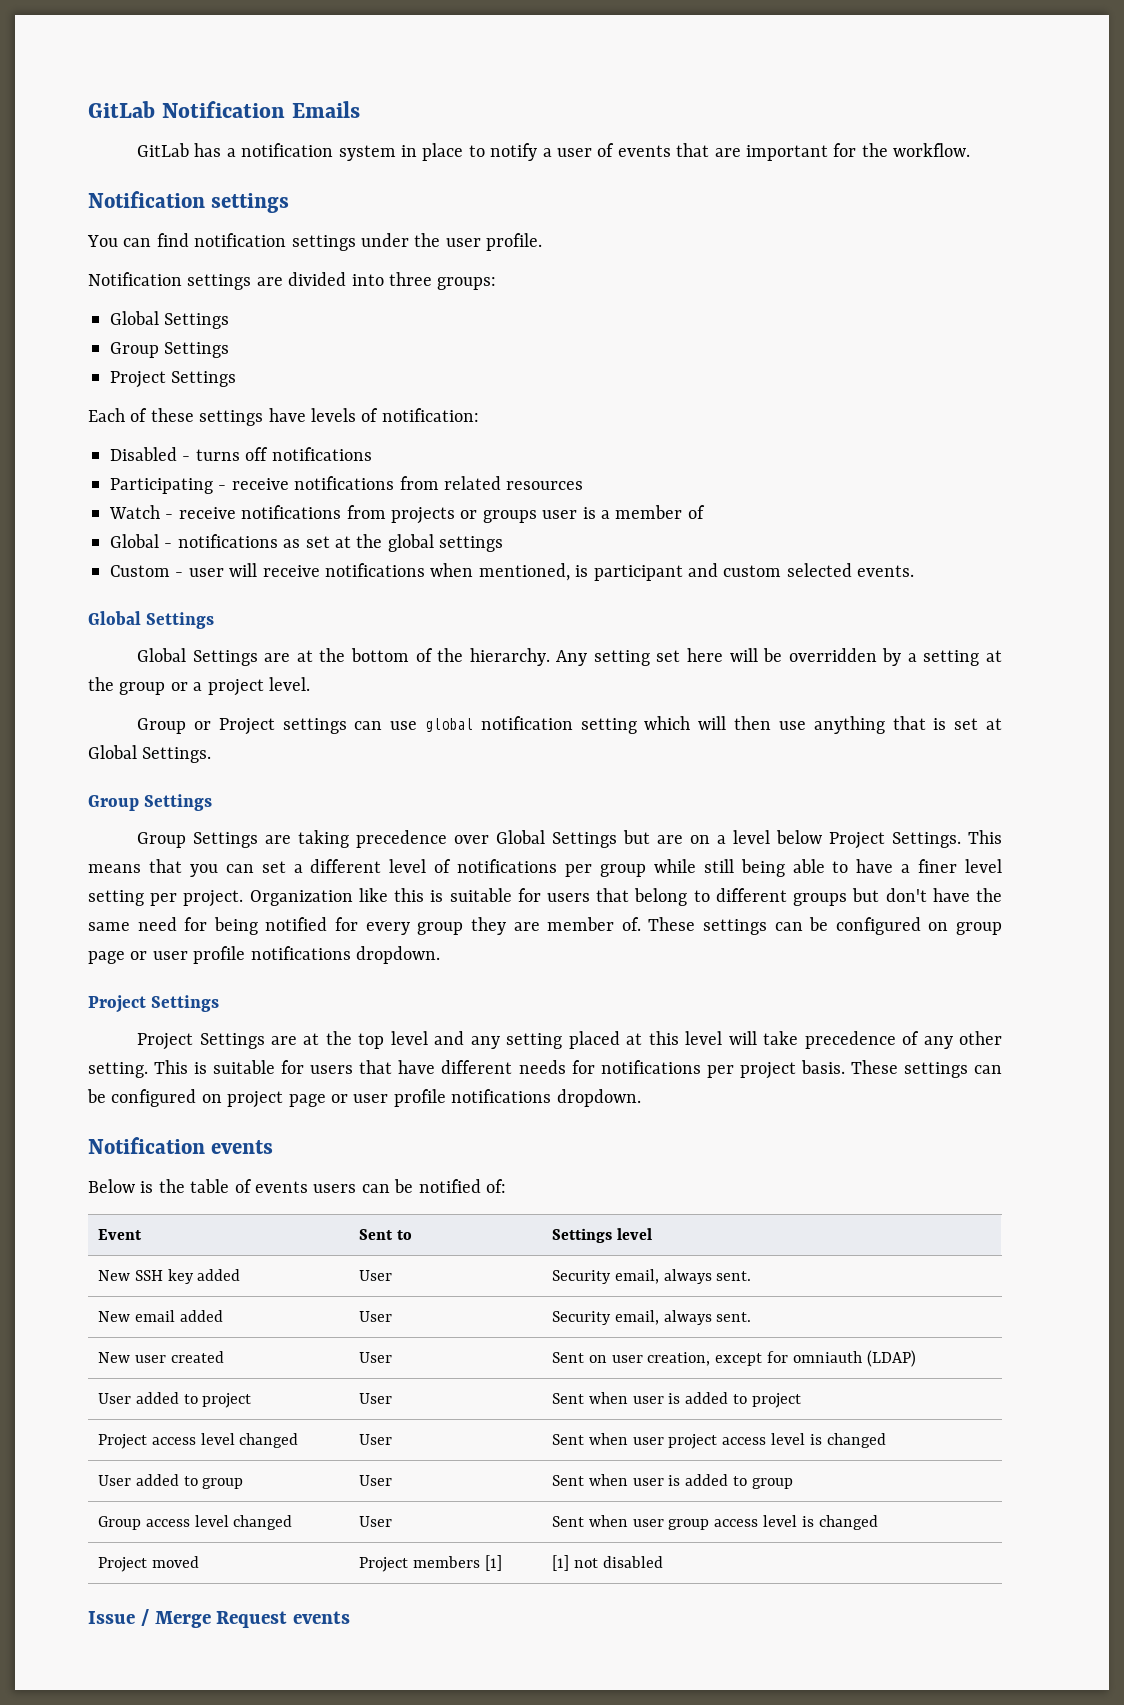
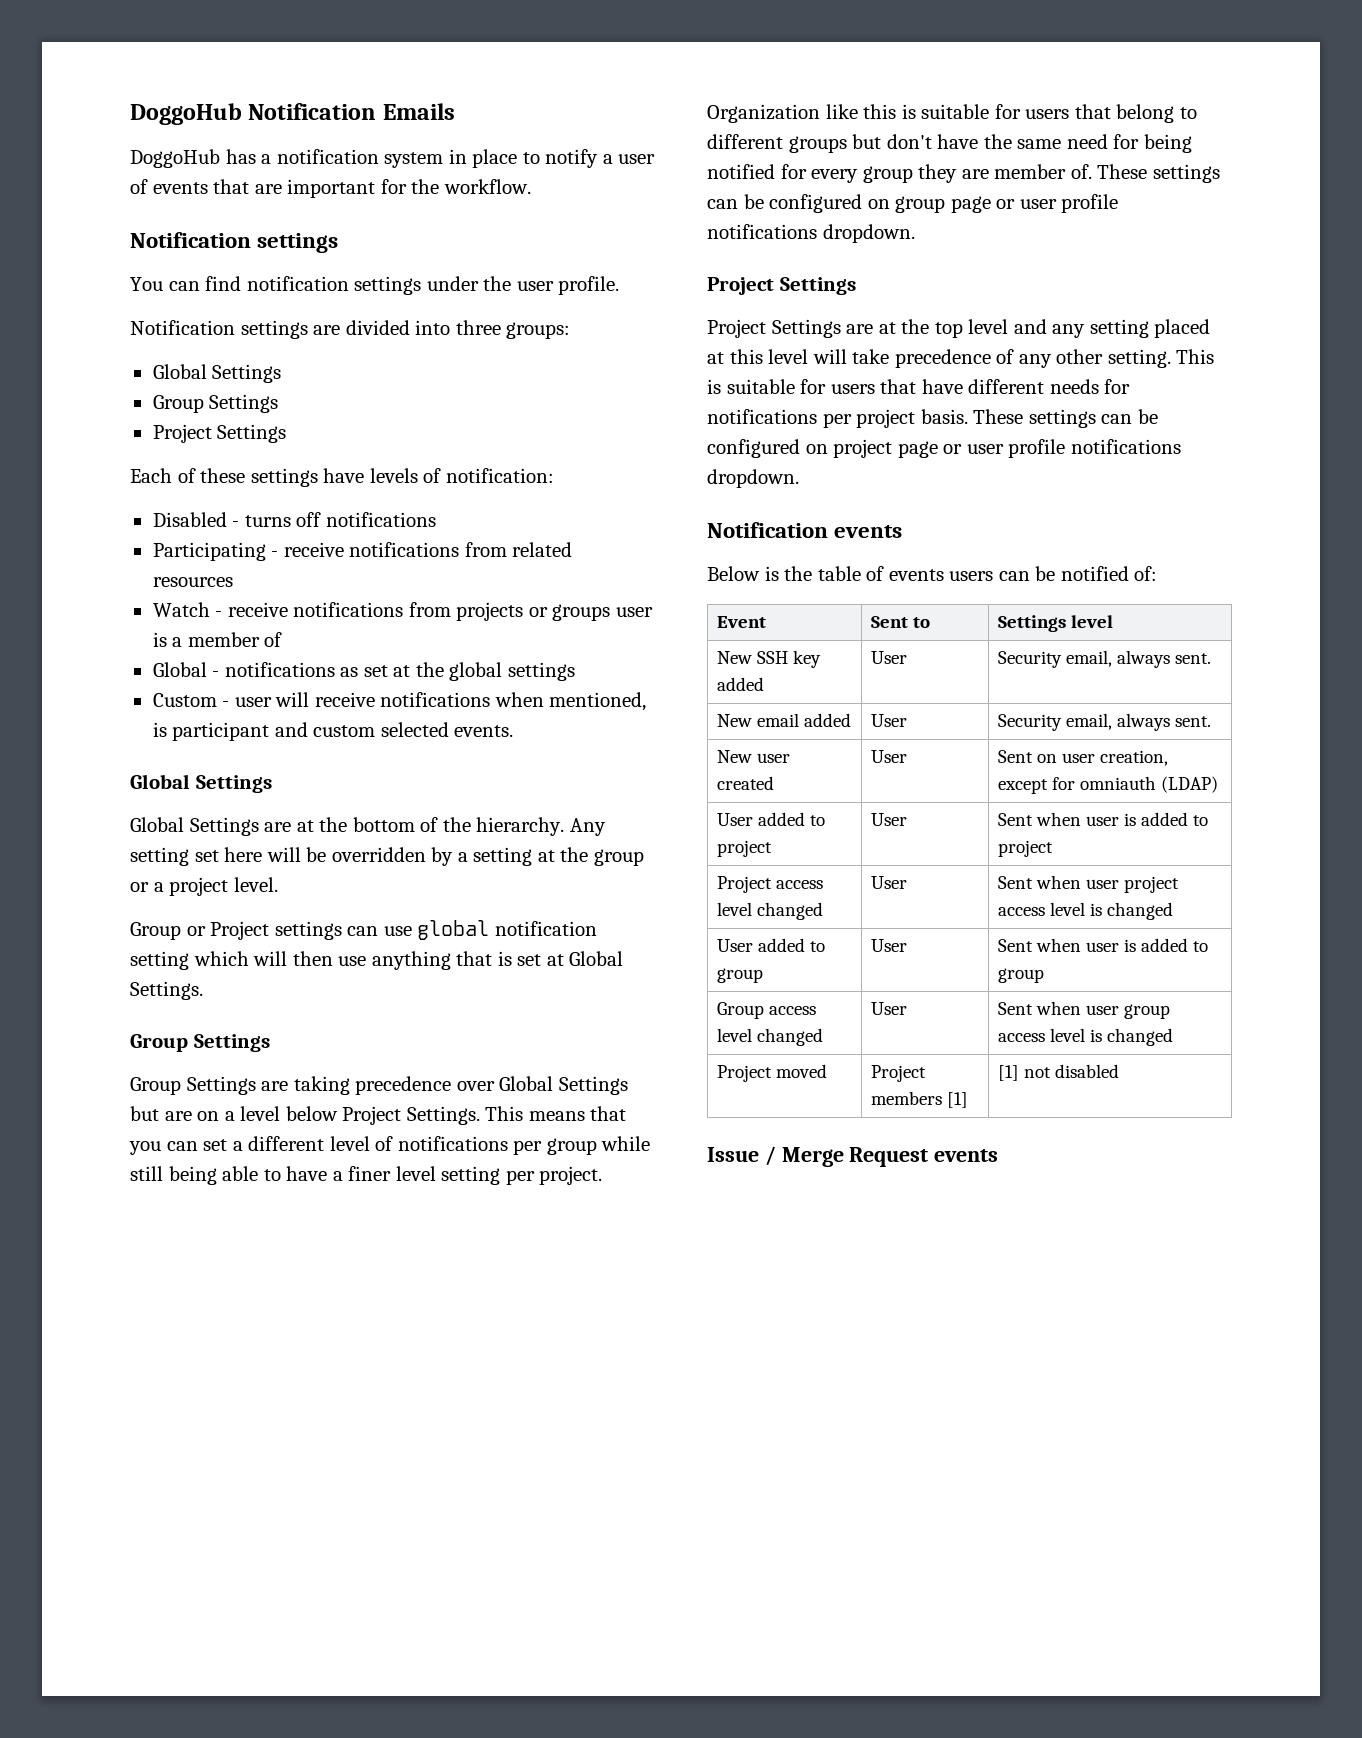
[88,101,155,118] GitLab -> [130,103,242,125] DoggoHub
[137,143,190,157] GitLab -> [130,149,220,168] DoggoHub

